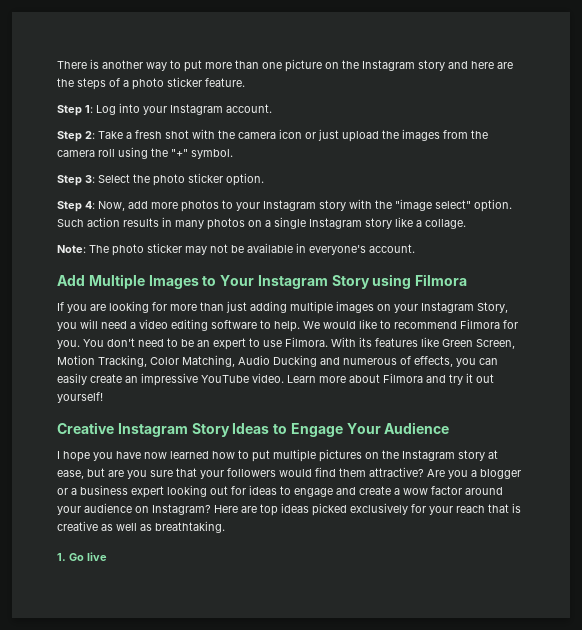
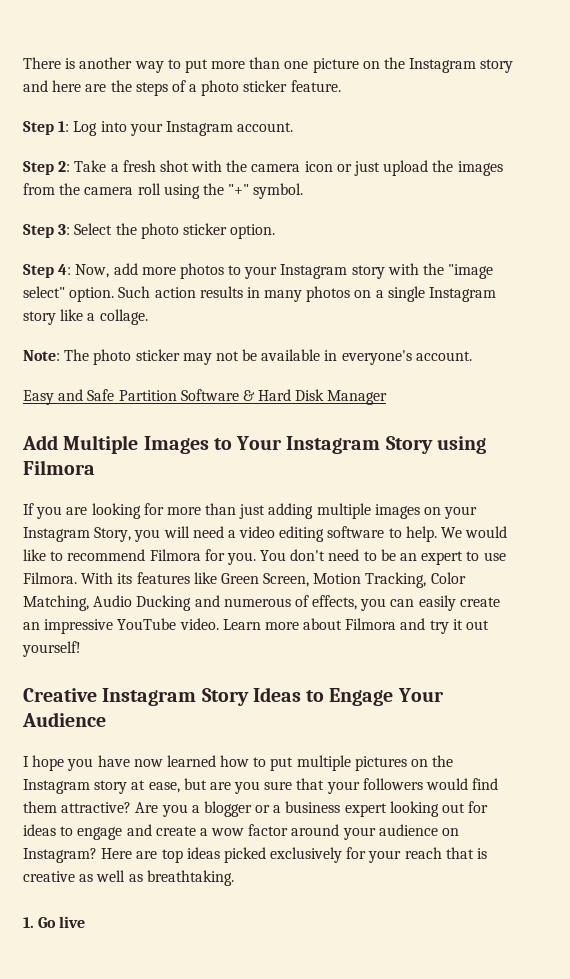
(415, 248) none -> [23,389,388,405] // Easy and Safe Partition Software & Hard Disk Manager

